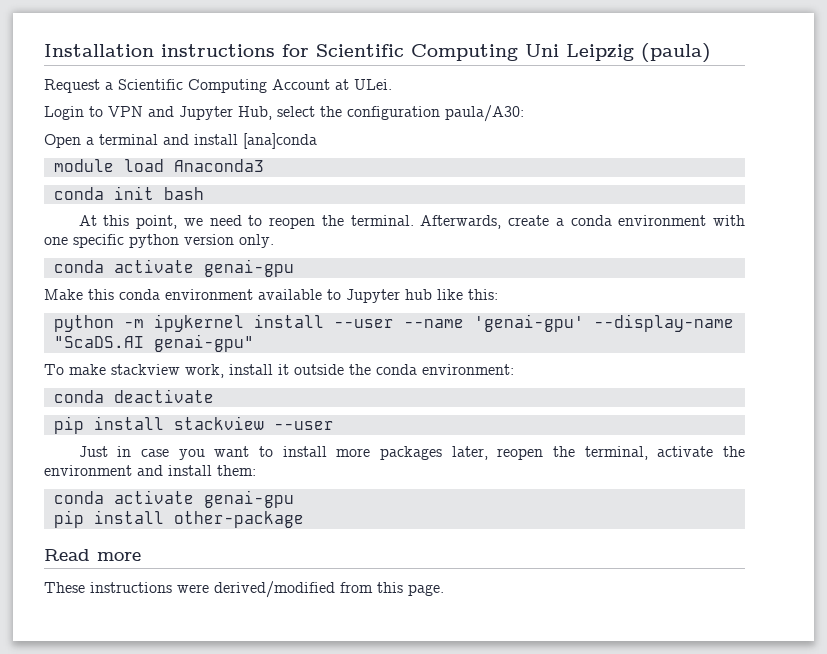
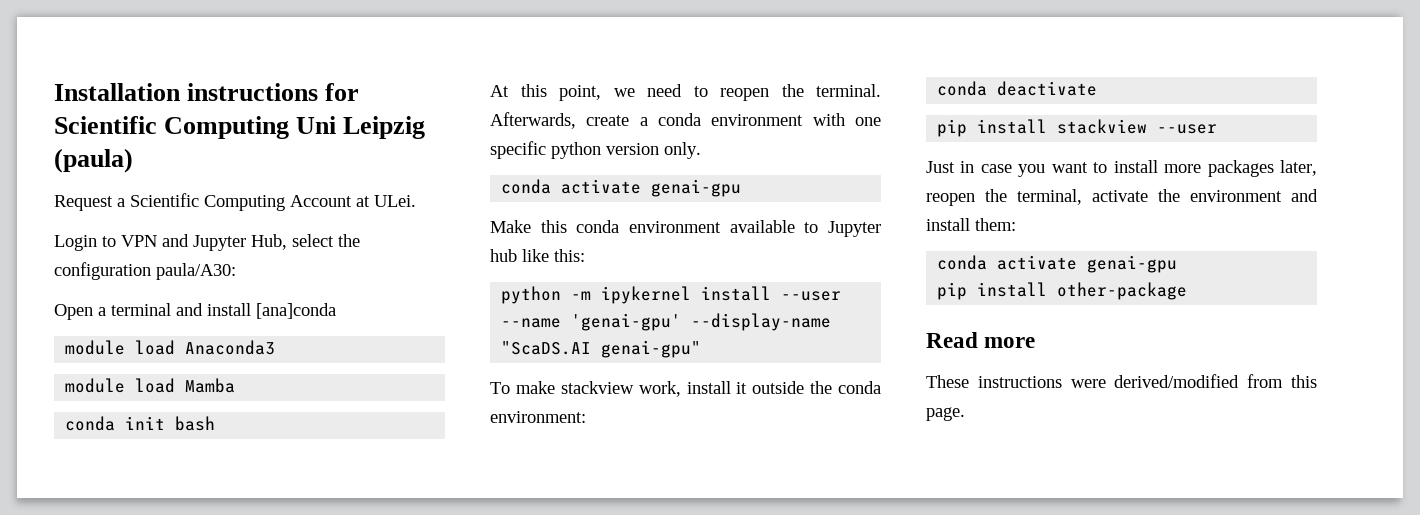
(264, 165) none -> [65,378,236,393] // module load Mamba

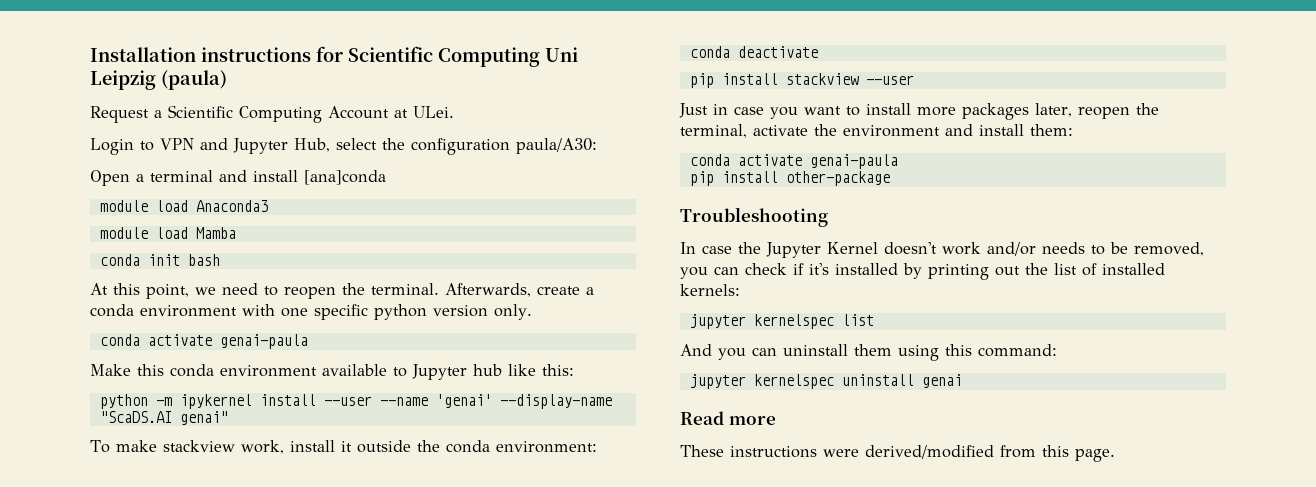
[651,179,742,197] genai-gpu -> [219,334,308,349] genai-paula
[571,313,682,331] 'genai-gpu' -> [435,394,492,408] 'genai'
[601,340,702,358] genai-gpu" -> [179,411,228,425] genai"
[1087,255,1178,273] genai-gpu -> [809,154,898,169] genai-paula
(1188, 291) none -> [680,207,828,227] [680,242,1204,258] [680,263,1165,280] [680,284,740,296] [689,314,874,329] [680,344,1057,361] [689,374,962,389] // Troubleshooting // In case the Jupyter Kernel doesn't work and/or needs to be removed, you can check if it's installed by printing out the list of installed kernels: // jupyter kernelspec list // And you can uninstall them using this command: // jupyter kernelspec uninstall genai

